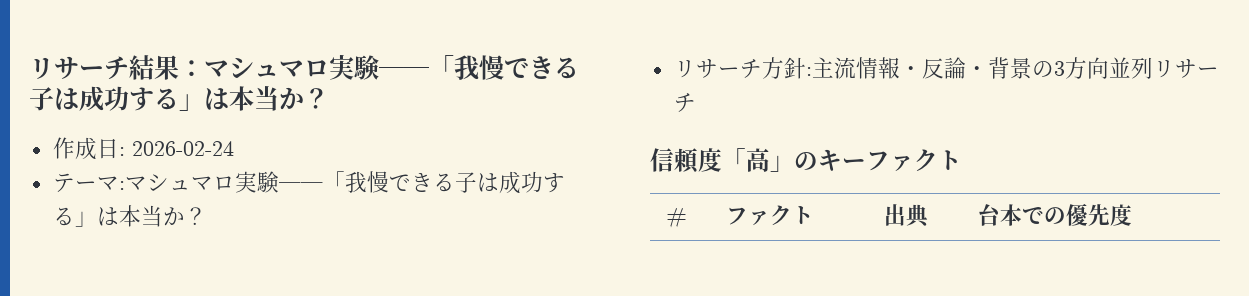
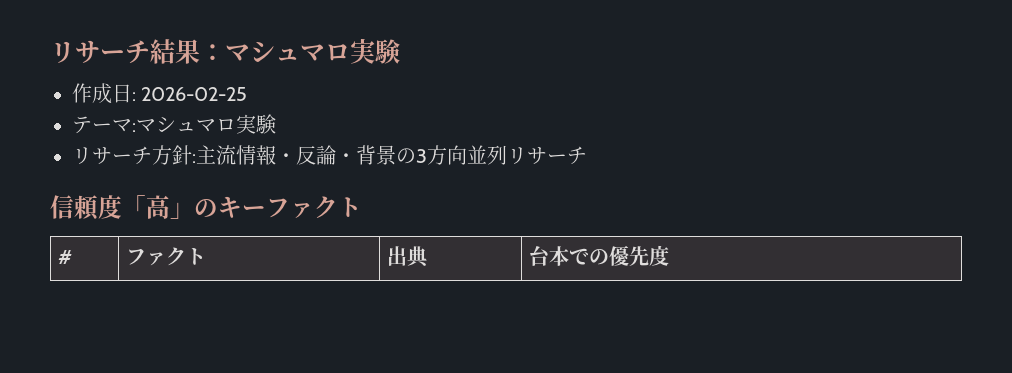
[379,55,579,80] [29,86,329,111] ──「我慢できる子は成功する」は本当か？ -> (400, 51) none
[131,141,234,156] 2026-02-24 -> [141,87,248,101] 2026-02-25
[278,171,565,194] [52,205,207,227] ──「我慢できる子は成功する」は本当か？ -> (276, 124) none

